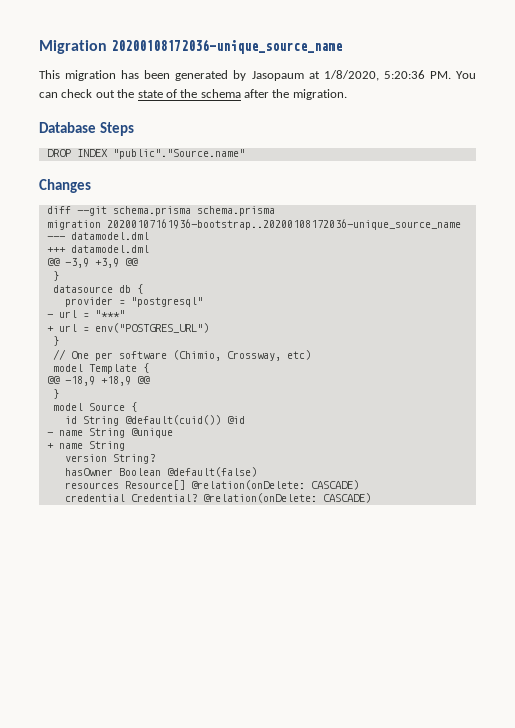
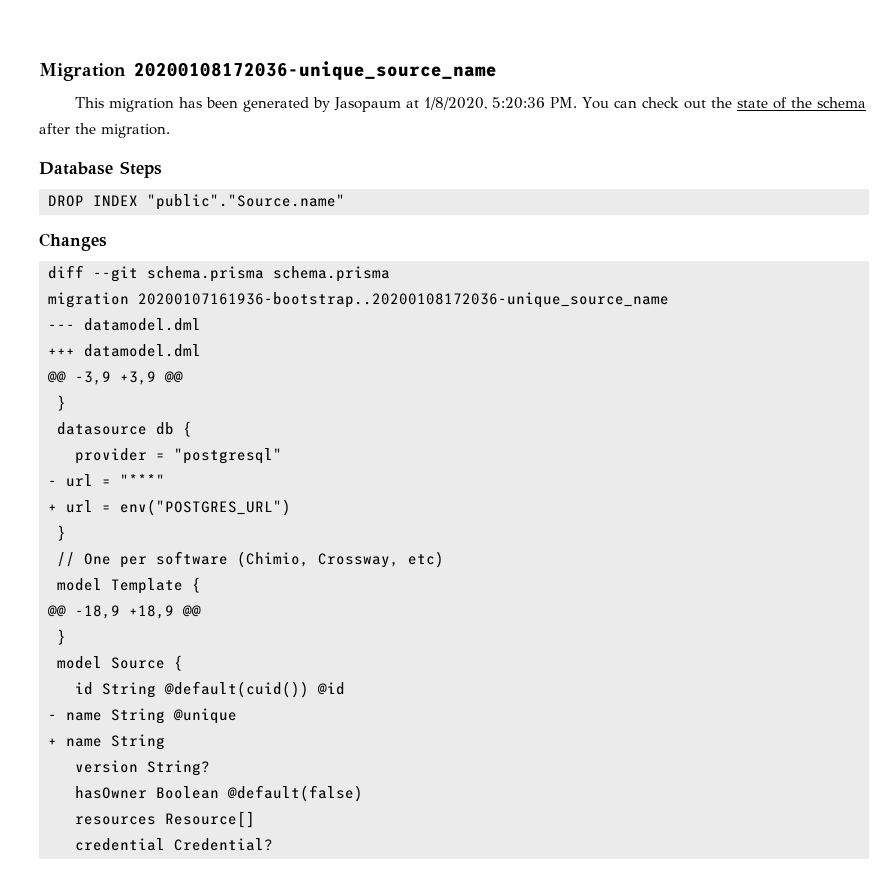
[190,480,359,490] @relation(onDelete: CASCADE) -> (255, 819) none
[202,493,371,503] @relation(onDelete: CASCADE) -> (273, 844) none

